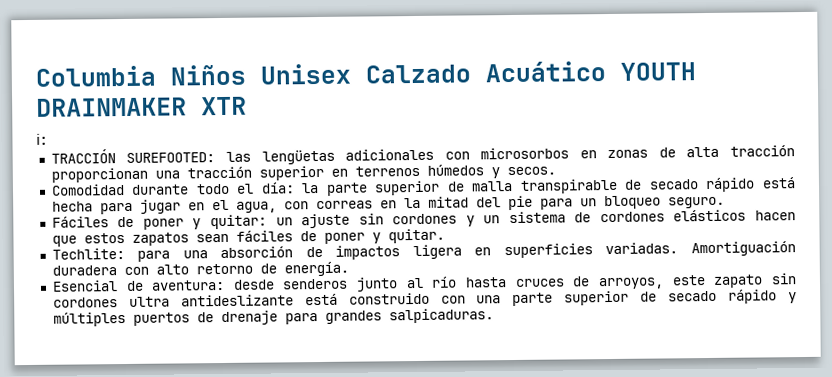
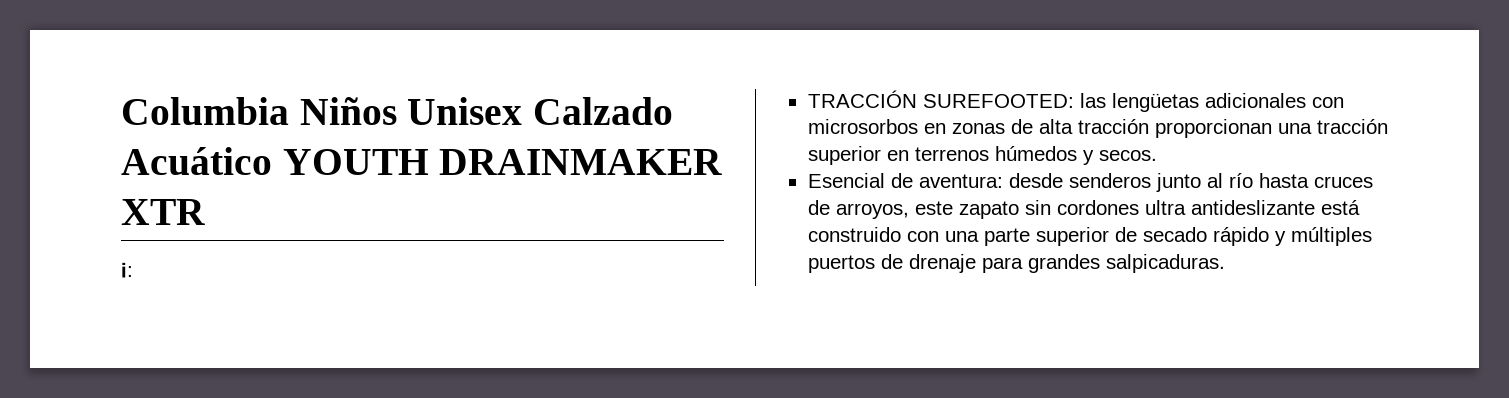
[50,177,796,196] [51,195,725,215] [51,209,796,230] [51,228,445,247] [51,241,796,262] [51,261,349,277] // Comodidad durante todo el día: la parte superior de malla transpirable de secado rápido está hecha para jugar en el agua, con correas en la mitad del pie para un bloqueo seguro. // Fáciles de poner y quitar: un ajuste sin cordones y un sistema de cordones elásticos hacen que estos zapatos sean fáciles de poner y quitar. // Techlite: para una absorción de impactos ligera en superficies variadas. Amortiguación duradera con alto retorno de energía. -> (1157, 155) none

